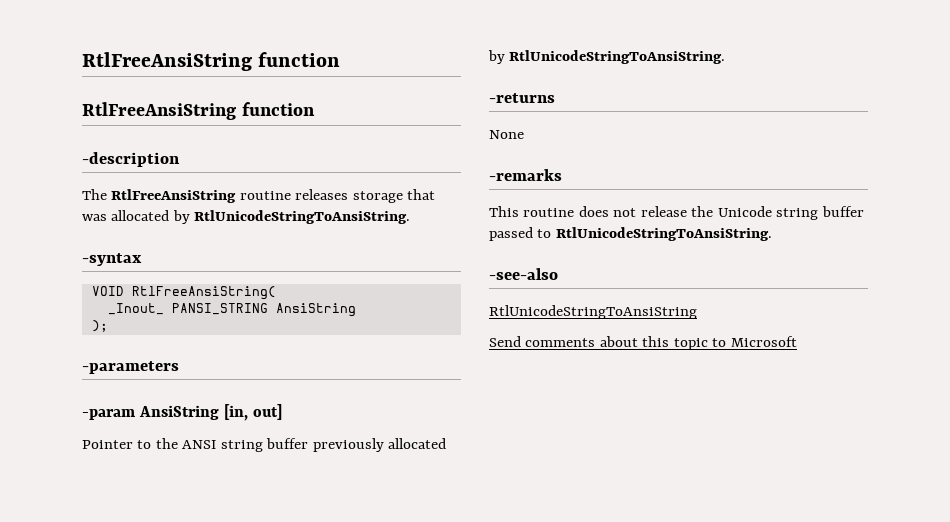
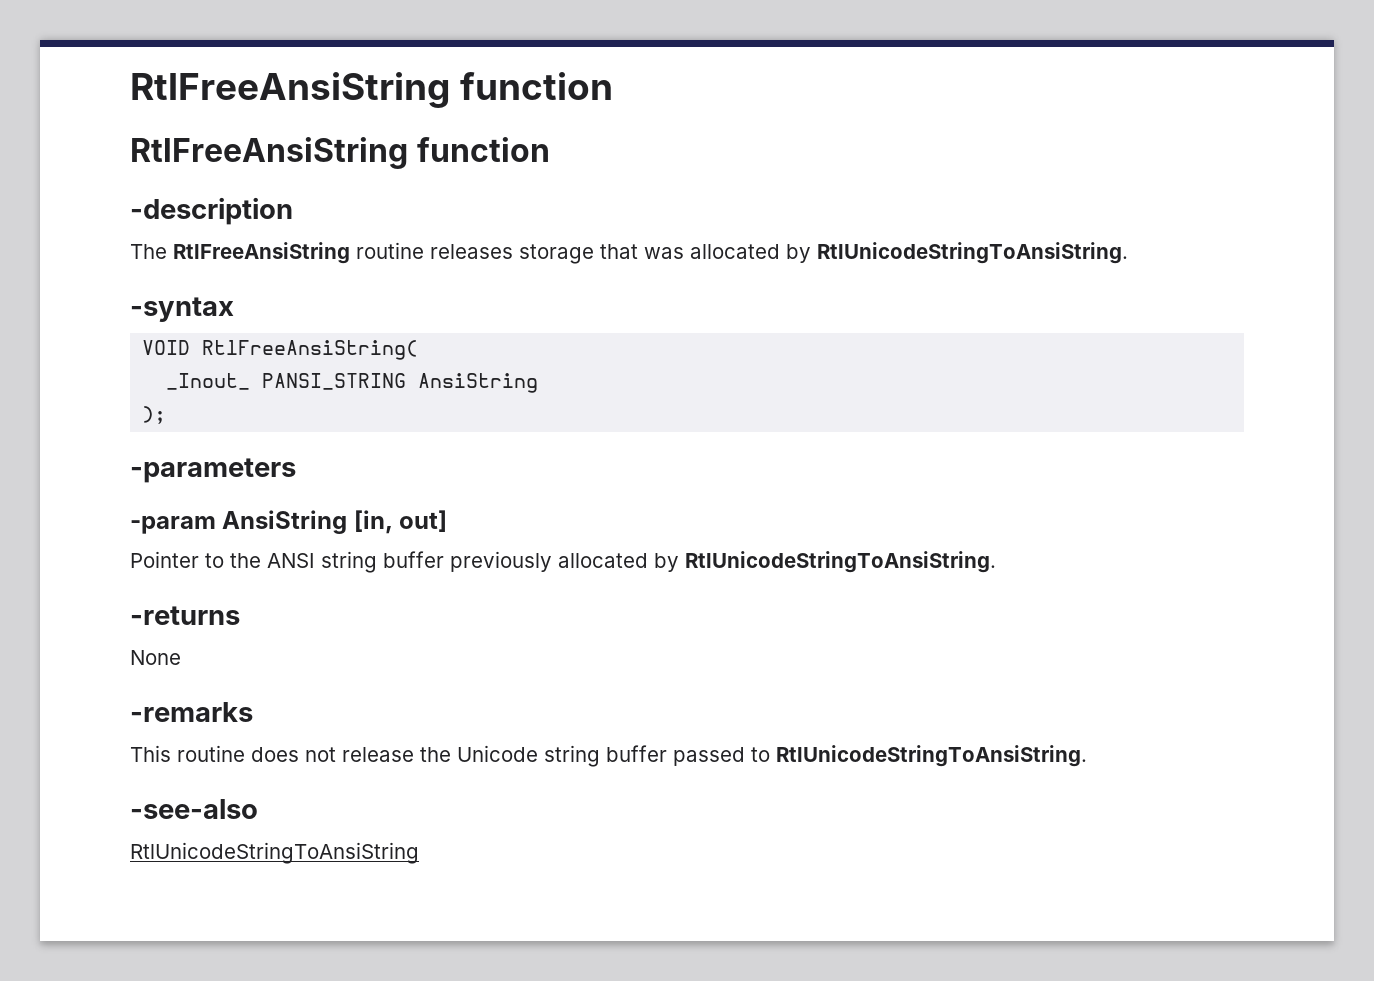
[489,336,797,350] // Send comments about this topic to Microsoft -> (419, 853) none

